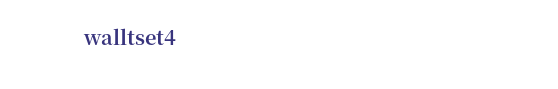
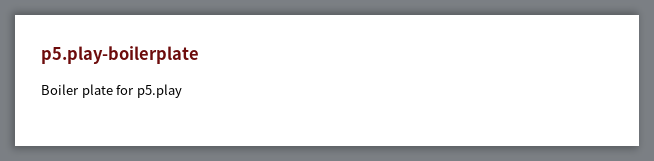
[83,28,176,45] walltset4 -> [41,46,199,64] [41,84,182,98] p5.play-boilerplate // Boiler plate for p5.play

